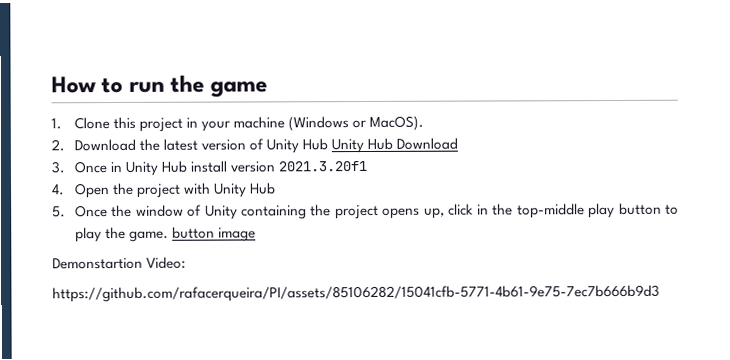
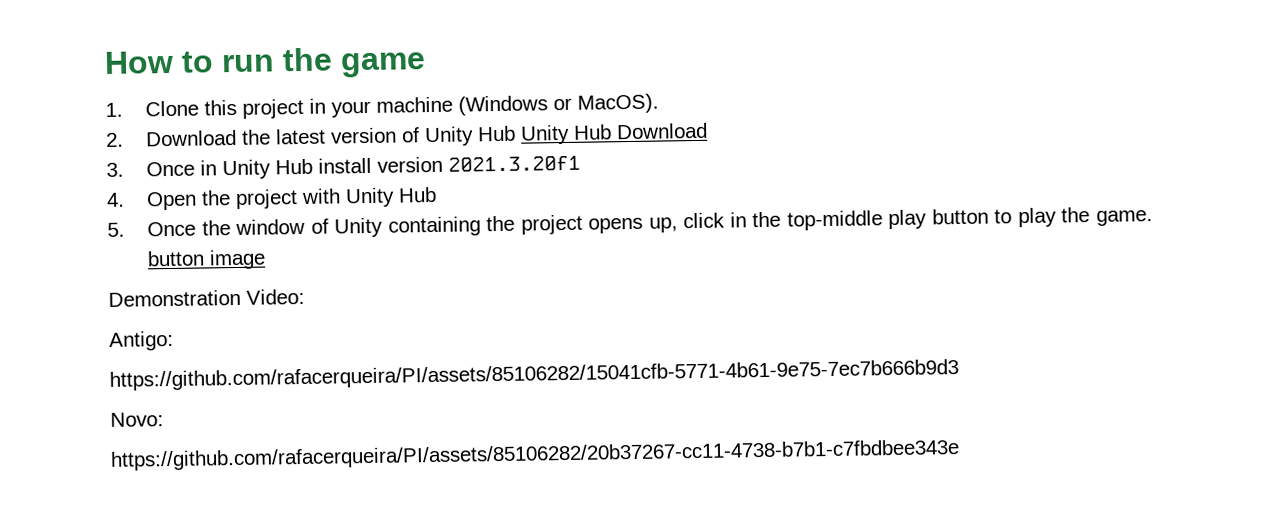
[52,257,143,270] Demonstartion -> [108,289,241,307] Demonstration
(187, 262) none -> [109,330,174,351] // Antigo:
(660, 293) none -> [110,412,164,427] [110,439,960,471] // Novo: // https://github.com/rafacerqueira/PI/assets/85106282/20b37267-cc11-4738-b7b1-c7fbdbee343e

